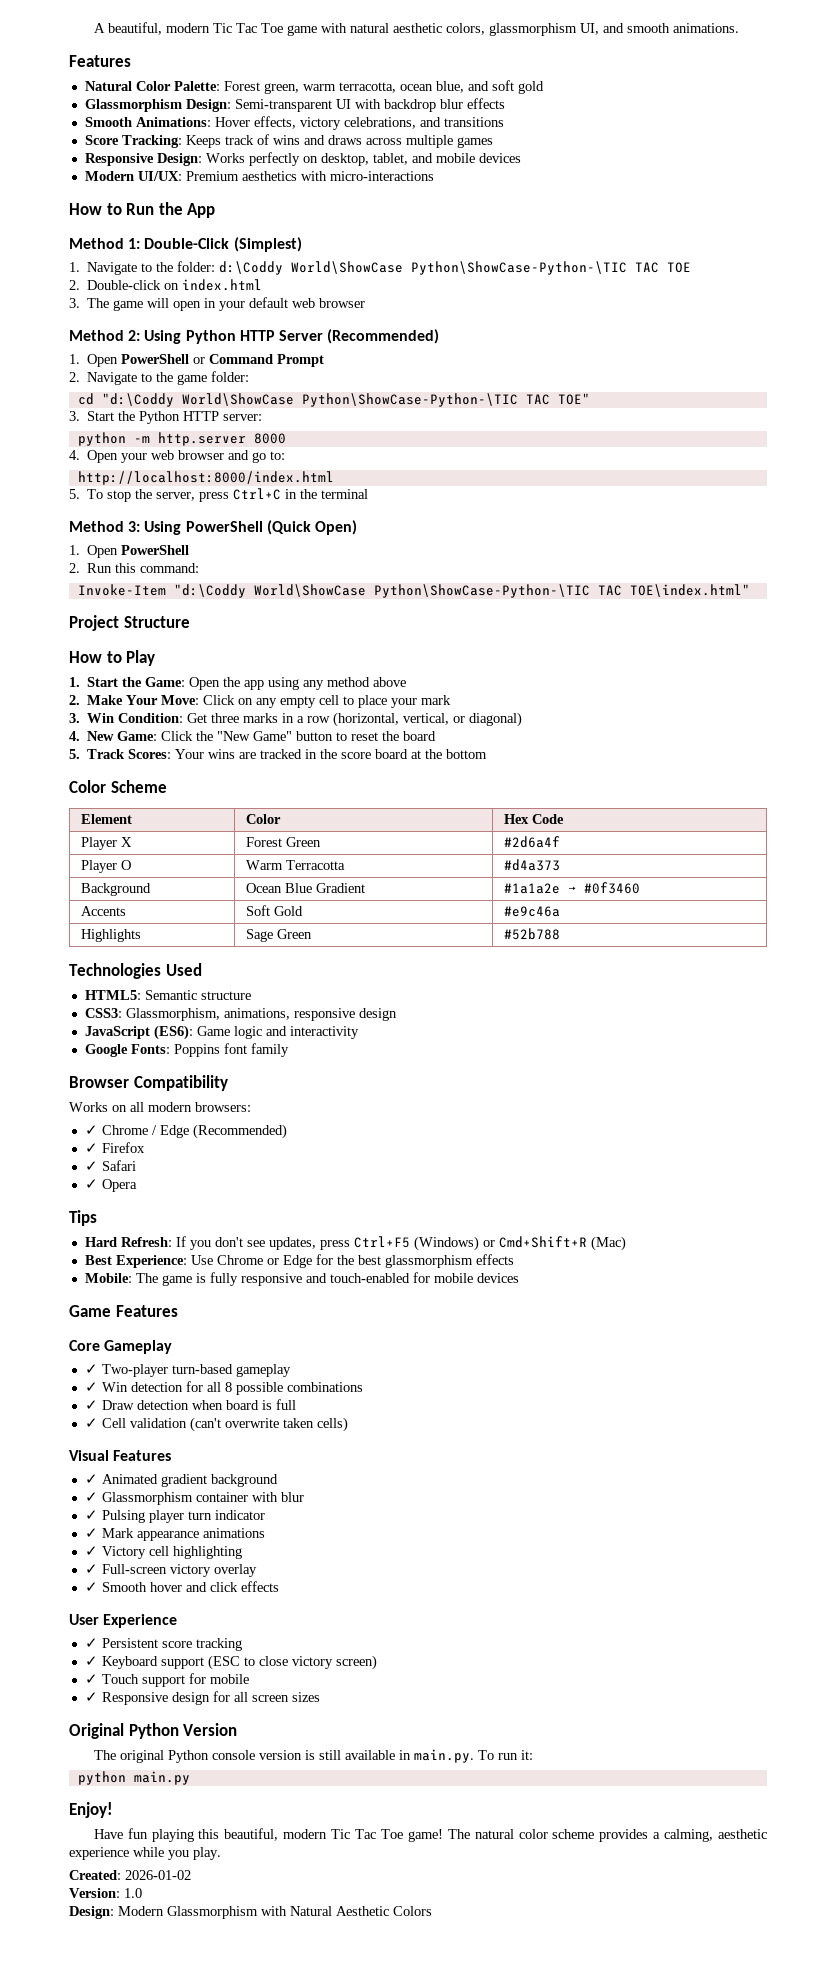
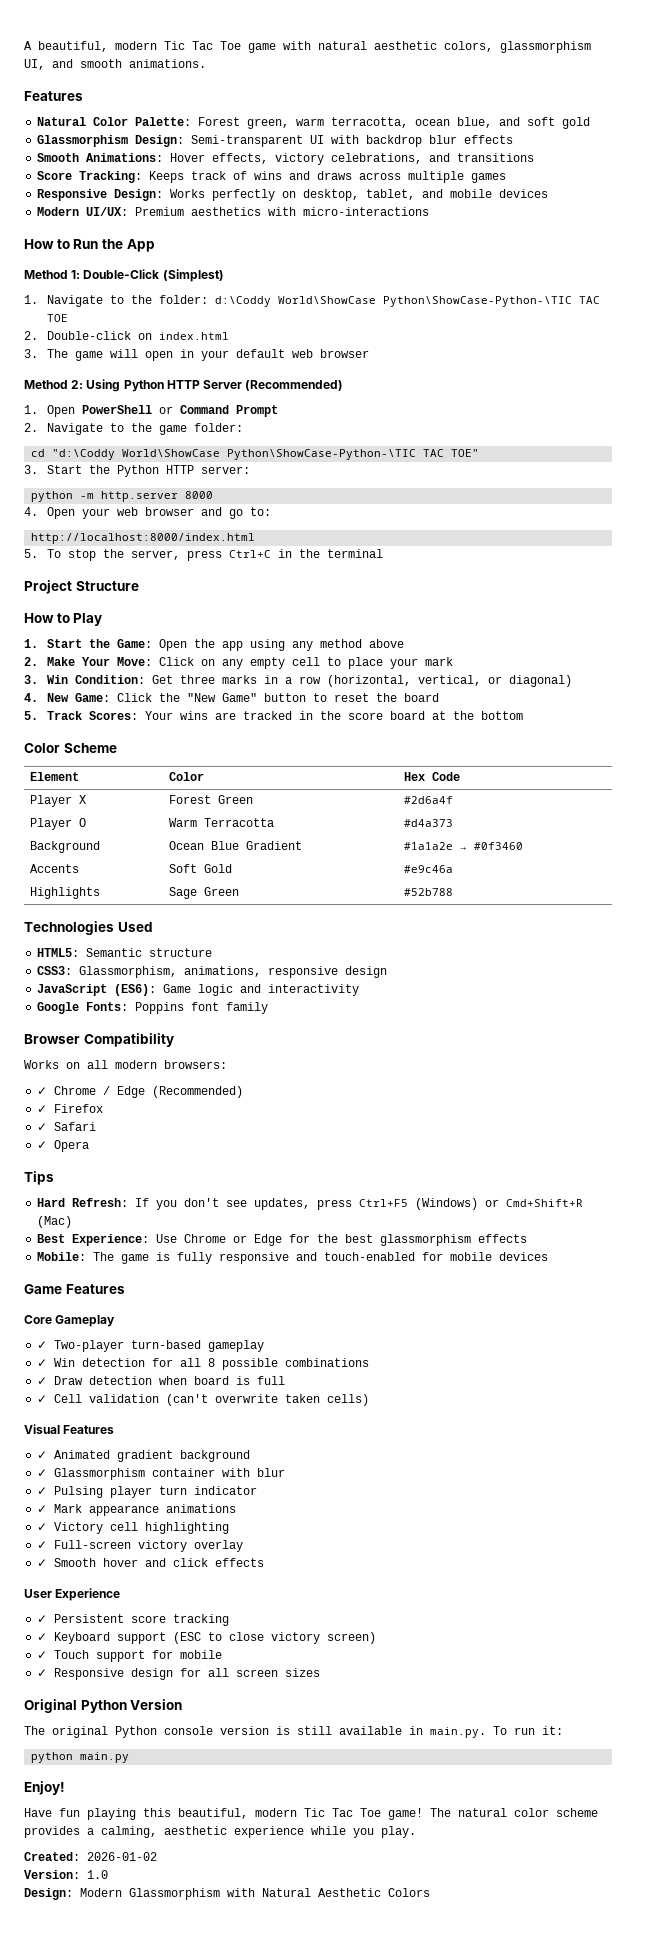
[69,520,357,535] [69,545,190,558] [69,563,200,573] [77,584,750,598] // Method 3: Using PowerShell (Quick Open) // 1. Open PowerShell // 2. Run this command: // Invoke-Item "d:\Coddy World\ShowCase Python\ShowCase-Python-\TIC TAC TOE\index.html" -> (384, 553) none

